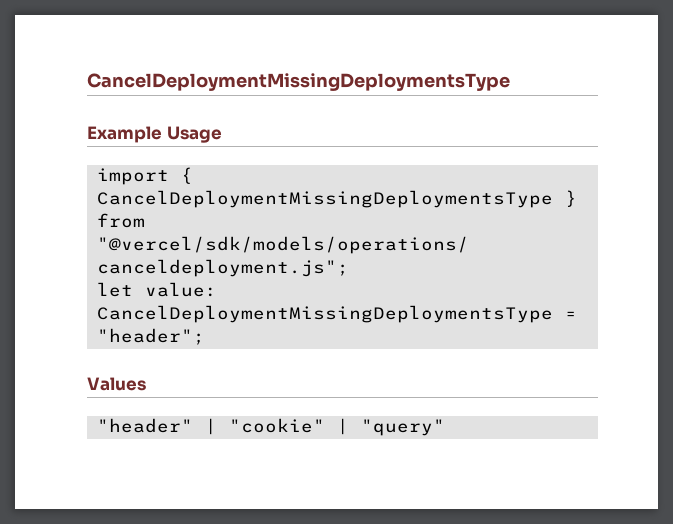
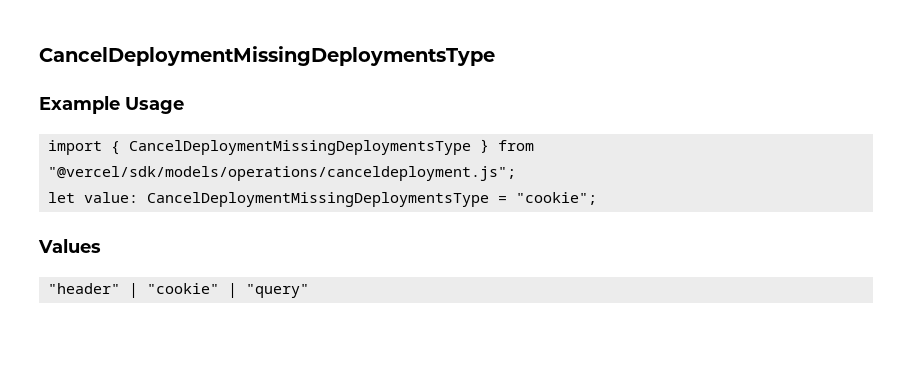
[96,328,205,345] "header"; -> [516,192,598,205] "cookie";

